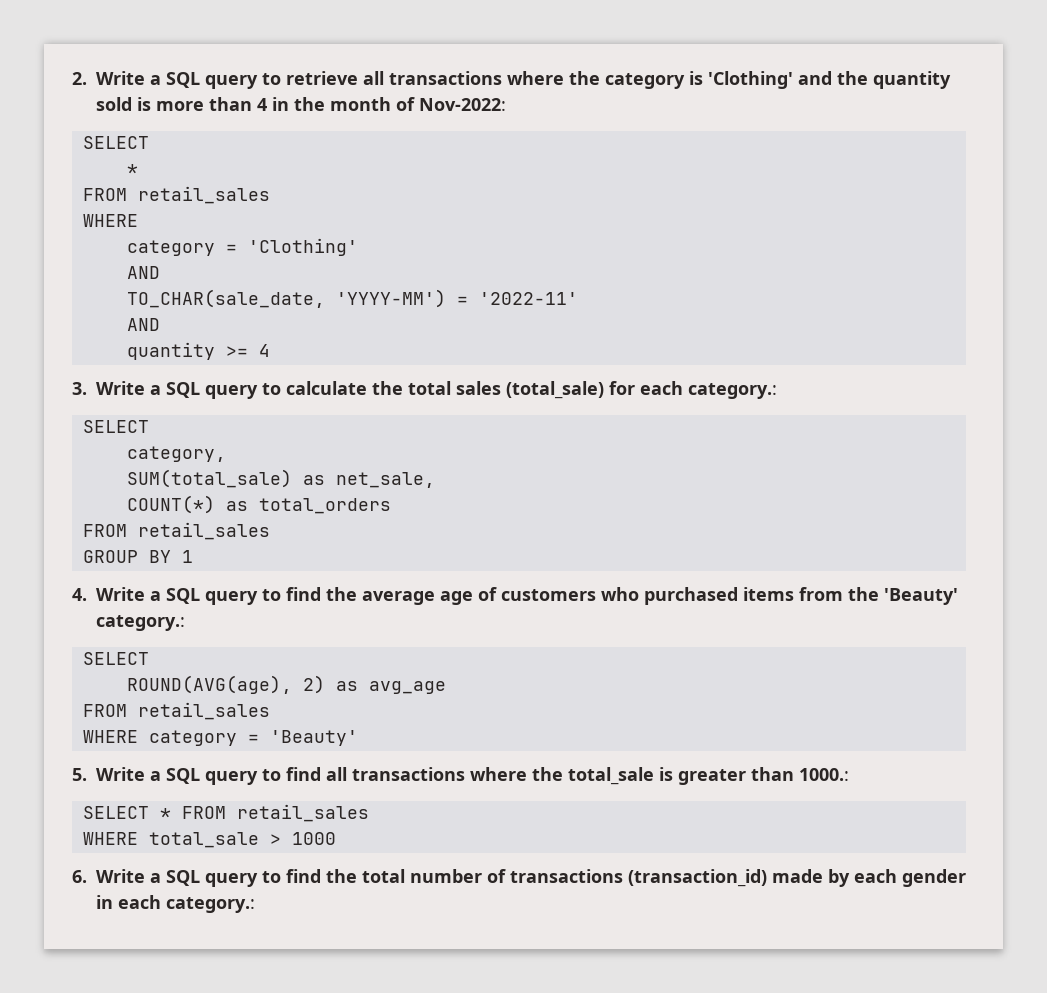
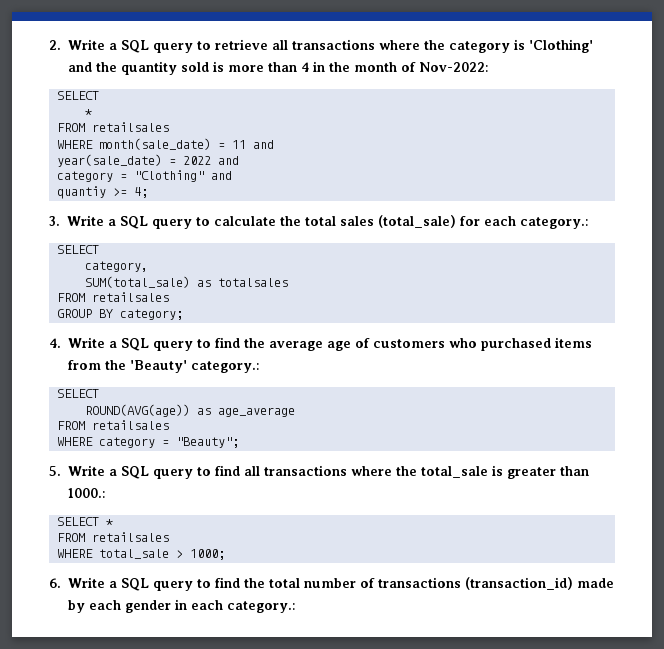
[137,186,270,204] [82,214,138,227] [126,238,358,256] [126,266,160,279] [126,289,578,308] [126,318,160,331] [126,342,270,360] retail_sales // WHERE // category = 'Clothing' // AND // TO_CHAR(sale_date, 'YYYY-MM') = '2022-11' // AND // quantity >= 4 -> [92,122,170,132] [57,138,275,150] [57,154,240,167] [57,170,233,182] [57,186,149,199] retailsales // WHERE month(sale_date) = 11 and // year(sale_date) = 2022 and // category = "Clothing" and // quantiy >= 4;
[335,472,435,488] [126,495,391,514] [82,522,270,540] net_sale, // COUNT(*) as total_orders // FROM retail_sales -> [218,278,289,287] [57,292,170,302] totalsales // FROM retailsales
[181,550,193,563] 1 -> [120,309,184,320] category;
[126,675,446,694] [82,702,270,720] ROUND(AVG(age), 2) as avg_age // FROM retail_sales -> [85,404,296,417] [57,420,170,430] ROUND(AVG(age)) as age_average // FROM retailsales
[269,730,358,746] 'Beauty' -> [176,437,240,448] "Beauty";
[181,804,369,822] FROM retail_sales -> [57,532,170,542] // FROM retailsales
[291,832,336,845] 1000 -> [190,549,226,560] 1000;

